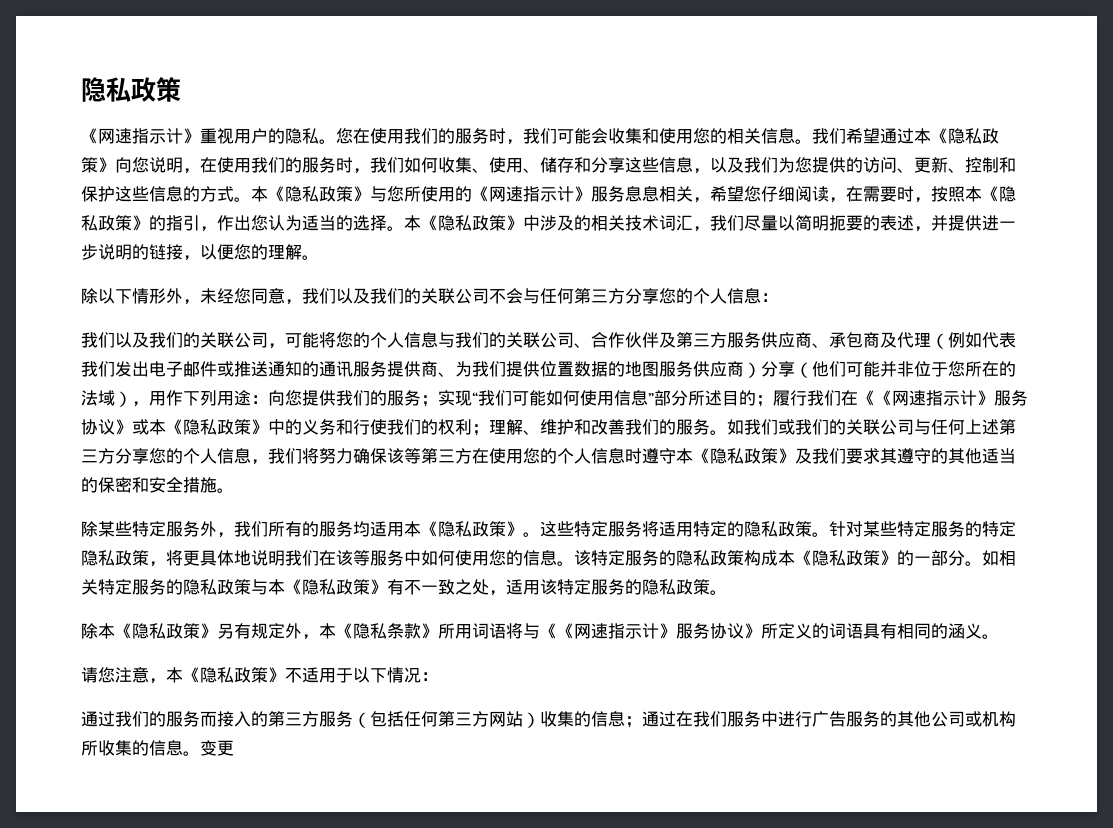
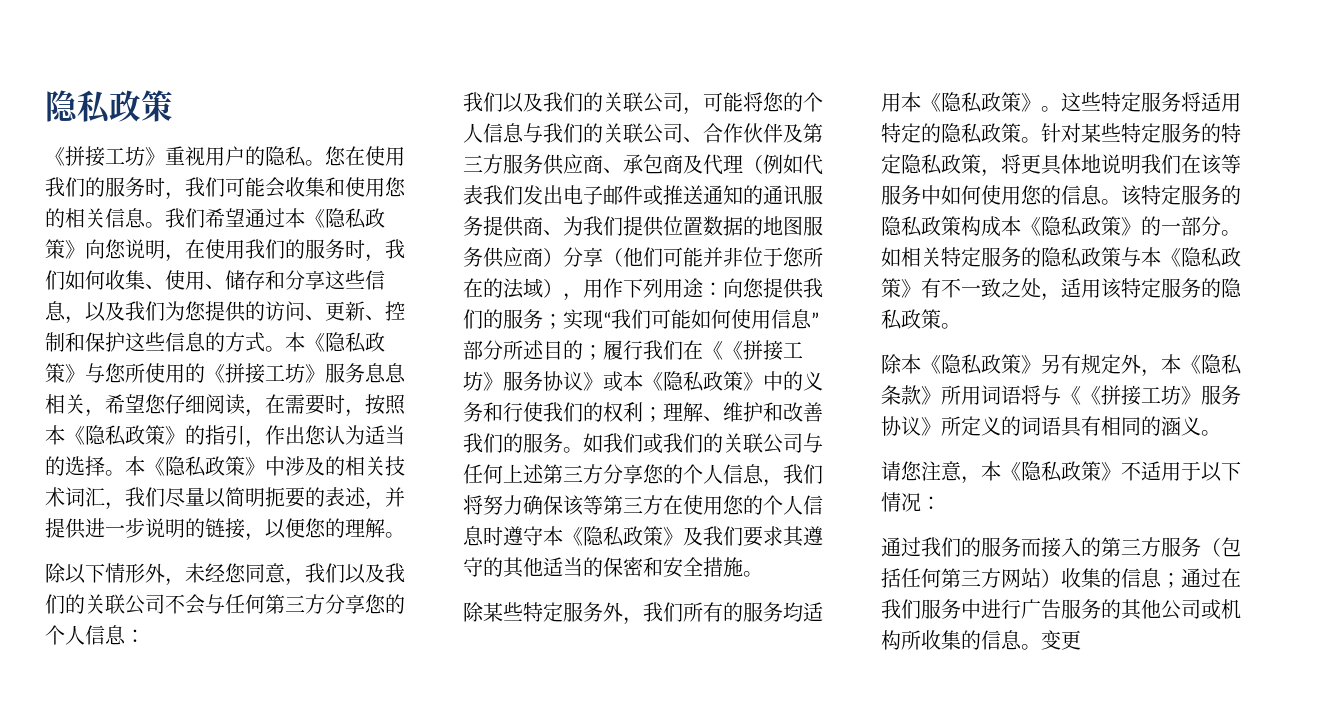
[98,128,183,144] 网速指示计 -> [65,146,145,167] 拼接工坊
[489,186,574,202] 网速指示计 -> [225,363,305,384] 拼接工坊
[892,390,977,406] 网速指示计 -> [743,340,803,361] [463,371,483,391] 拼接工坊
[574,623,659,639] 网速指示计 -> [1101,385,1181,406] 拼接工坊

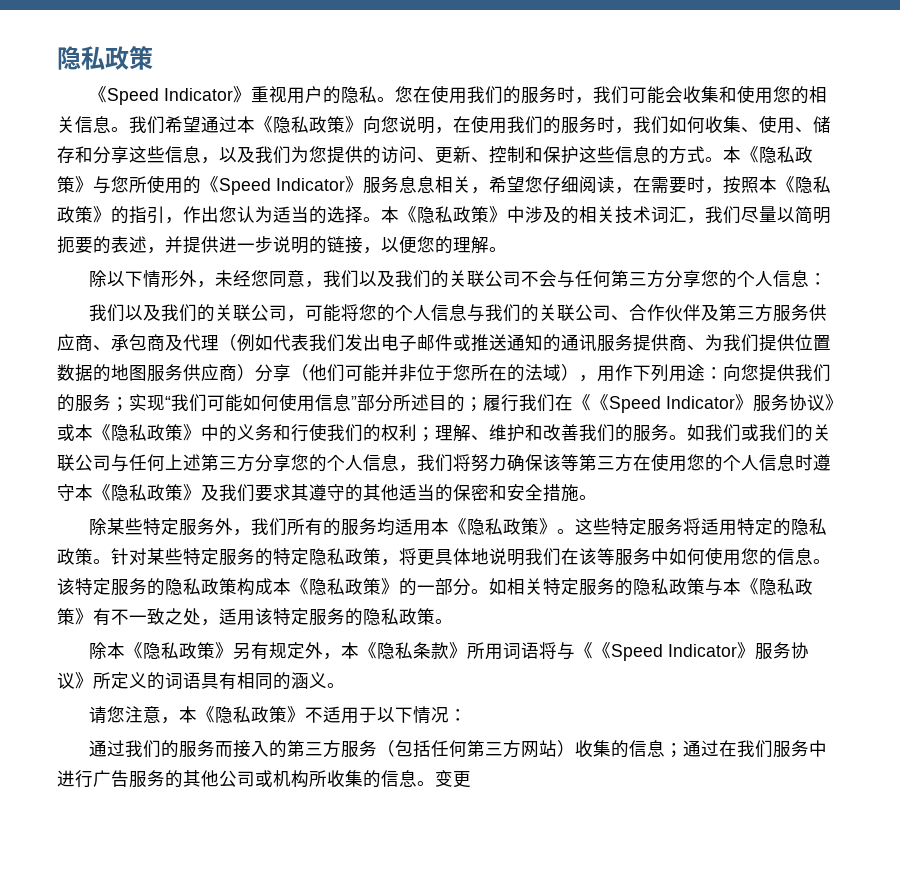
[65,146,145,167] 拼接工坊 -> [106,88,233,105] Speed Indicator
[225,363,305,384] 拼接工坊 -> [219,178,345,195] Speed Indicator
[743,340,803,361] [463,371,483,391] 拼接工坊 -> [609,396,735,413] Speed Indicator
[1101,385,1181,406] 拼接工坊 -> [610,644,737,661] Speed Indicator

